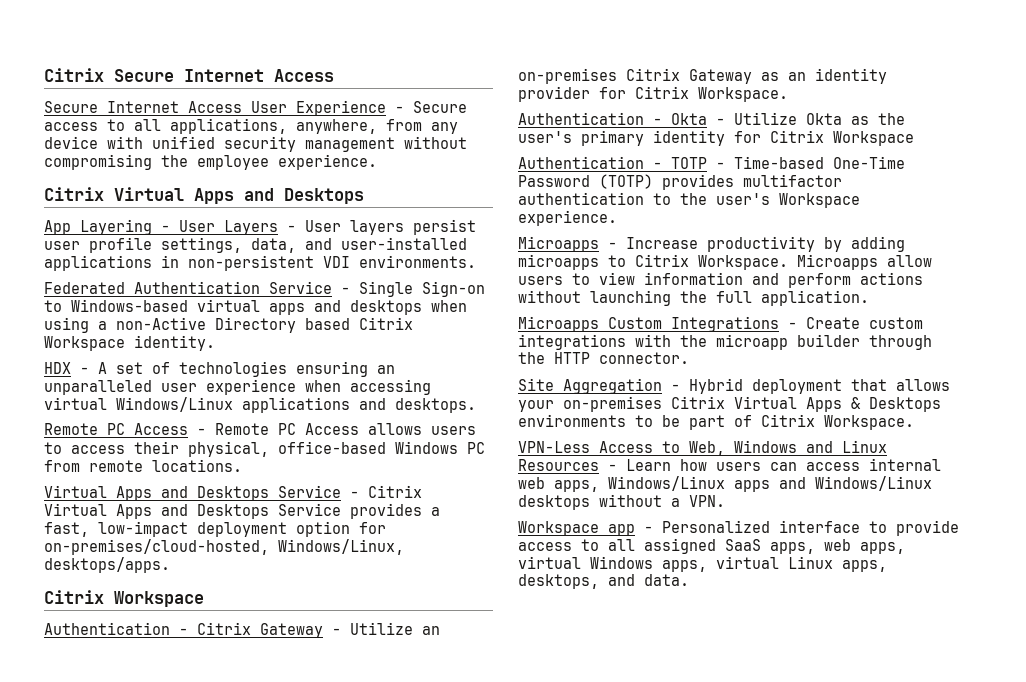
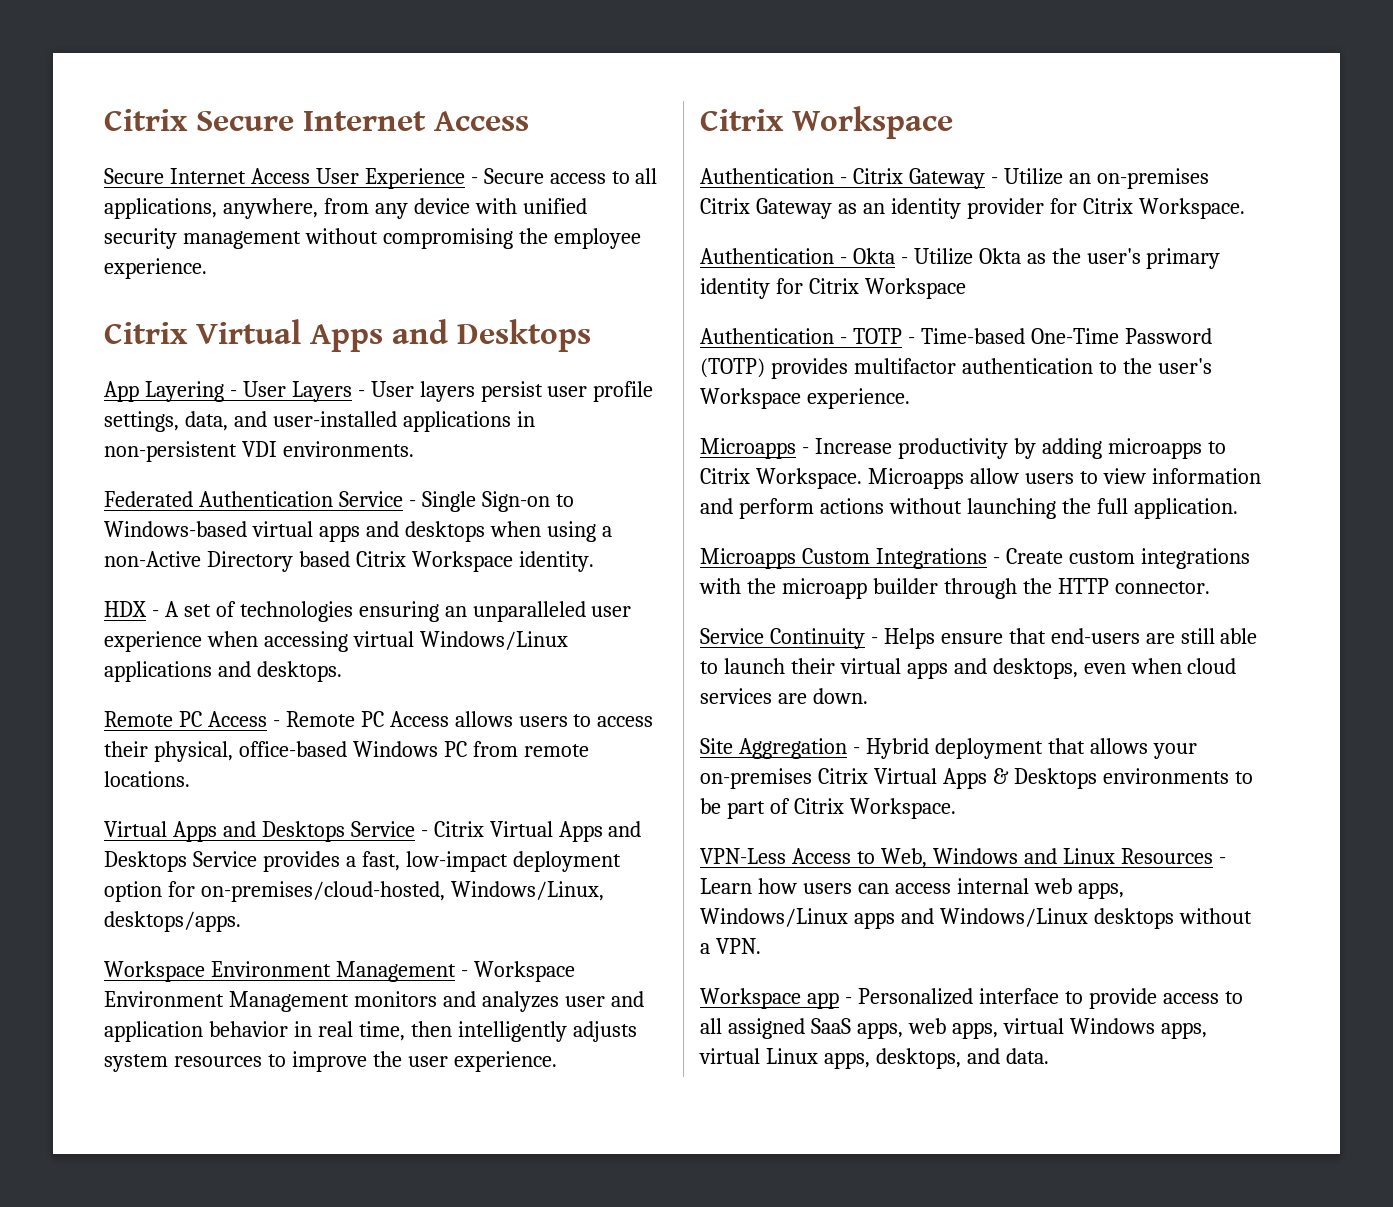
(170, 565) none -> [104,961,575,982] [104,991,644,1012] [104,1021,637,1042] [104,1051,557,1072] // Workspace Environment Management - Workspace Environment Management monitors and analyzes user and application behavior in real time, then intelligently adjusts system resources to improve the user experience.
(689, 358) none -> [700,628,1258,649] [700,658,1237,679] [700,688,868,704] // Service Continuity - Helps ensure that end-users are still able to launch their virtual apps and desktops, even when cloud services are down.

